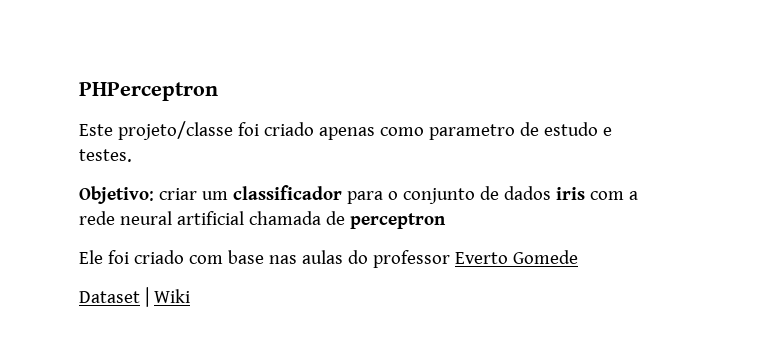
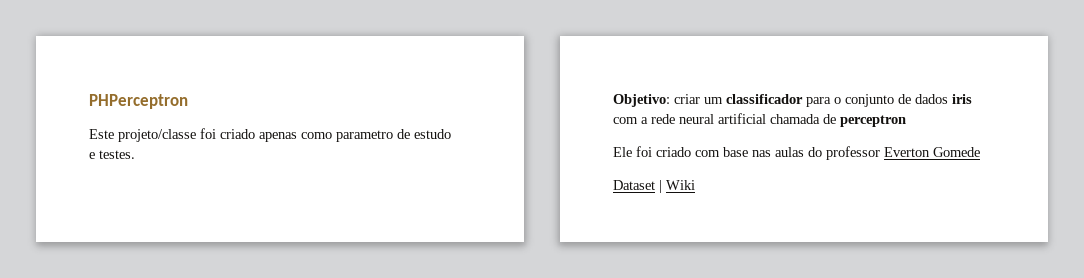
[454,252,508,264] Everto -> [884,147,930,157] Everton

